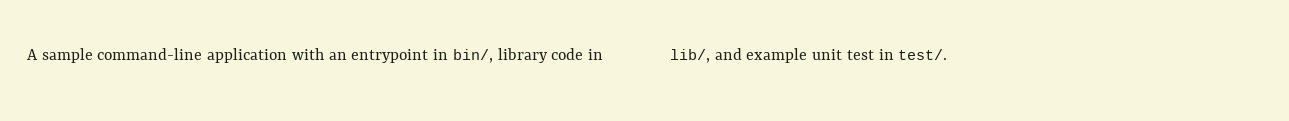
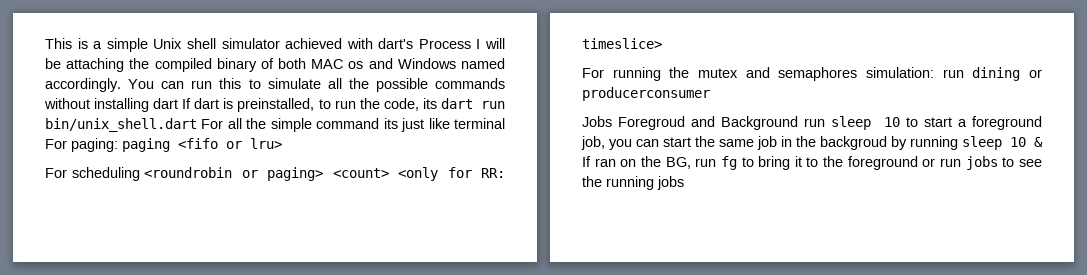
[27,48,948,63] A sample command-line application with an entrypoint in bin/, library code in lib/, and example unit test in test/. -> [45,38,505,52] [45,58,506,72] [45,78,506,92] [44,98,505,112] [45,118,506,132] [45,138,282,152] [45,167,506,181] [582,38,662,49] [582,67,1042,81] [582,87,710,101] [582,116,1042,130] [581,136,1043,150] [582,156,1042,170] [582,176,684,190] This is a simple Unix shell simulator achieved with dart's Process I will be attaching the compiled binary of both MAC os and Windows named accordingly. You can run this to simulate all the possible commands without installing dart If dart is preinstalled, to run the code, its dart run bin/unix_shell.dart For all the simple command its just like terminal For paging: paging <fifo or lru> // For scheduling <roundrobin or paging> <count> <only for RR: timeslice> // For running the mutex and semaphores simulation: run dining or producerconsumer // Jobs Foregroud and Background run sleep 10 to start a foreground job, you can start the same job in the backgroud by running sleep 10 & If ran on the BG, run fg to bring it to the foreground or run jobs to see the running jobs

